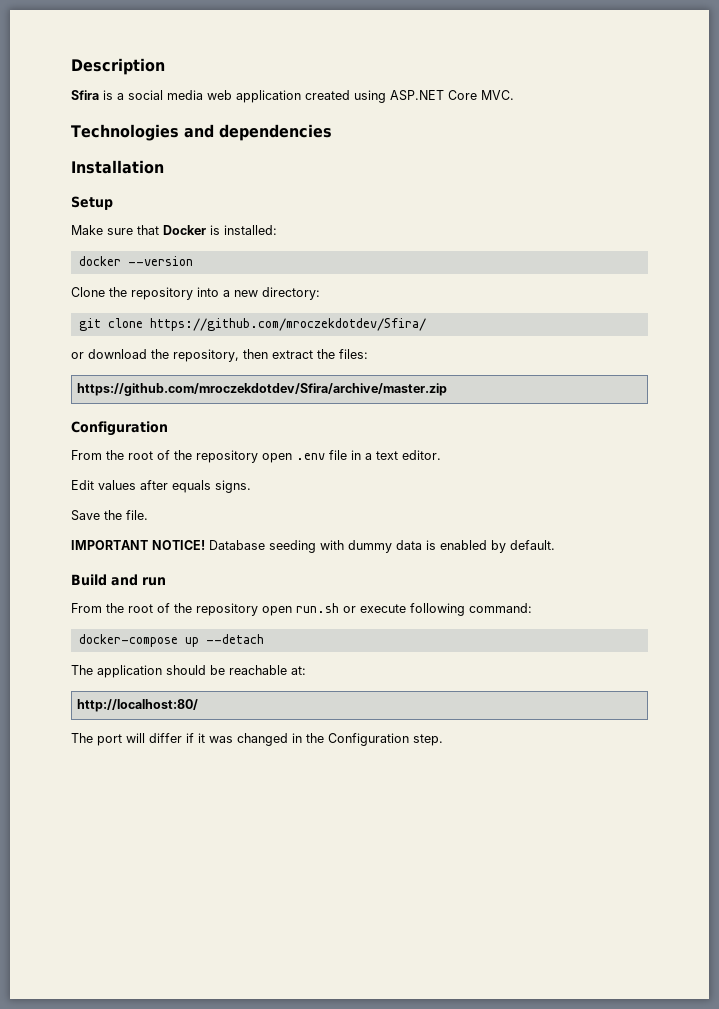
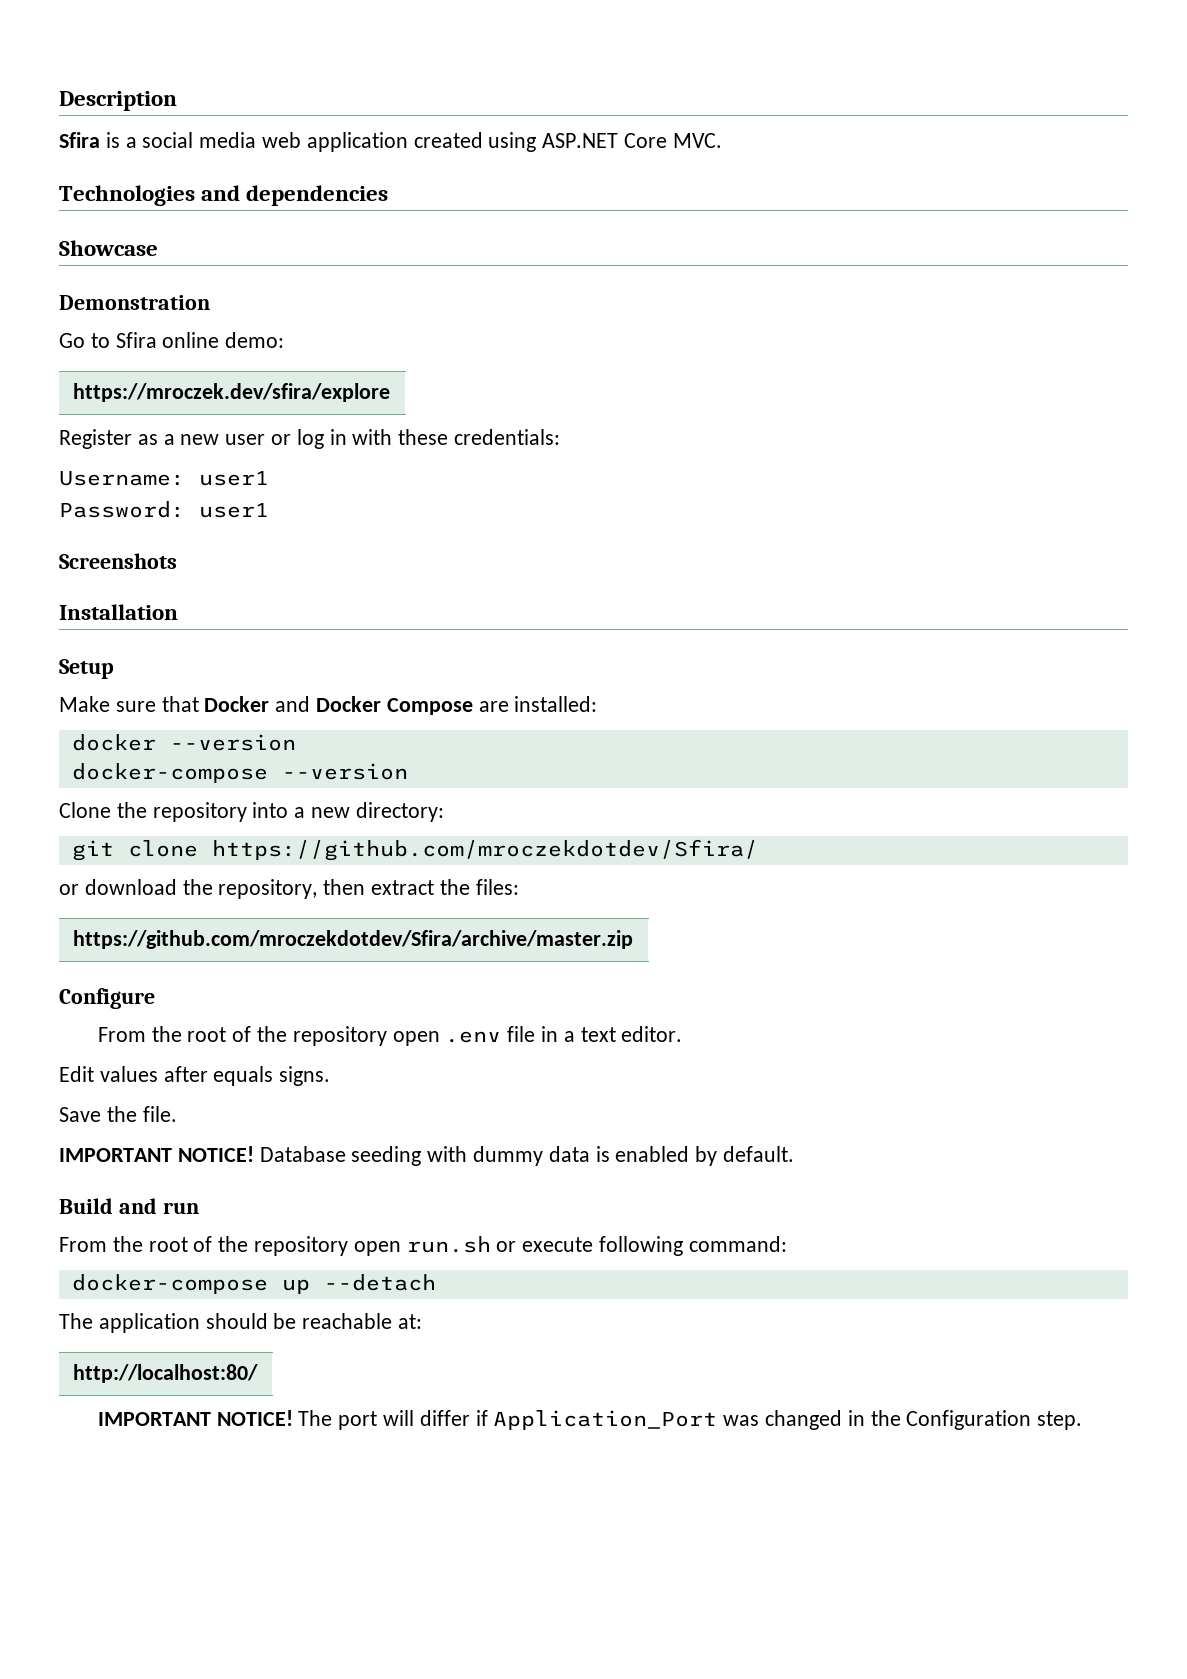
(332, 132) none -> [59,240,158,256] [59,295,210,310] [59,332,285,348] [73,383,391,402] [59,429,561,449] [59,471,269,486] [59,501,269,518] [59,553,177,569] // Showcase // Demonstration // Go to Sfira online demo: // https://mroczek.dev/sfira/explore // Register as a new user or log in with these credentials: // Username: user1 // Password: user1 // Screenshots
[210,225,220,235] is -> [275,696,509,715] and Docker Compose are
(193, 261) none -> [71,763,408,783] // docker-compose --version
[71,421,168,436] Configuration -> [59,988,155,1009] Configure
(198, 705) none -> [97,1410,293,1426] IMPORTANT NOTICE!
[198,733,205,743] it -> [493,1410,718,1430] Application_Port

